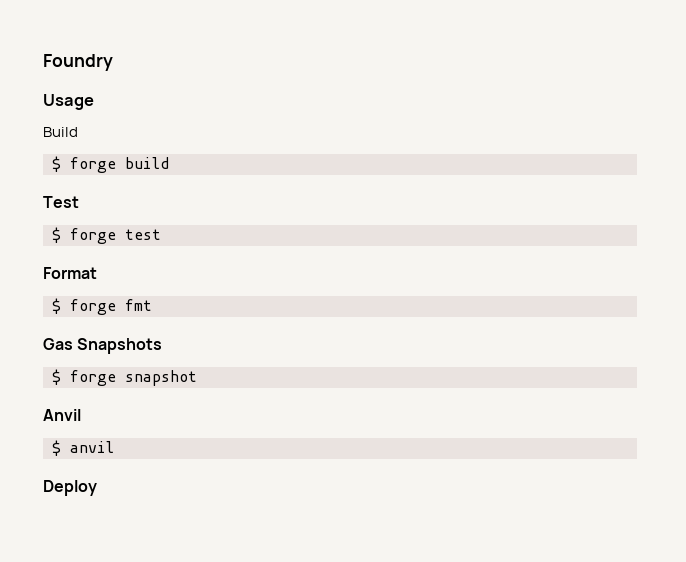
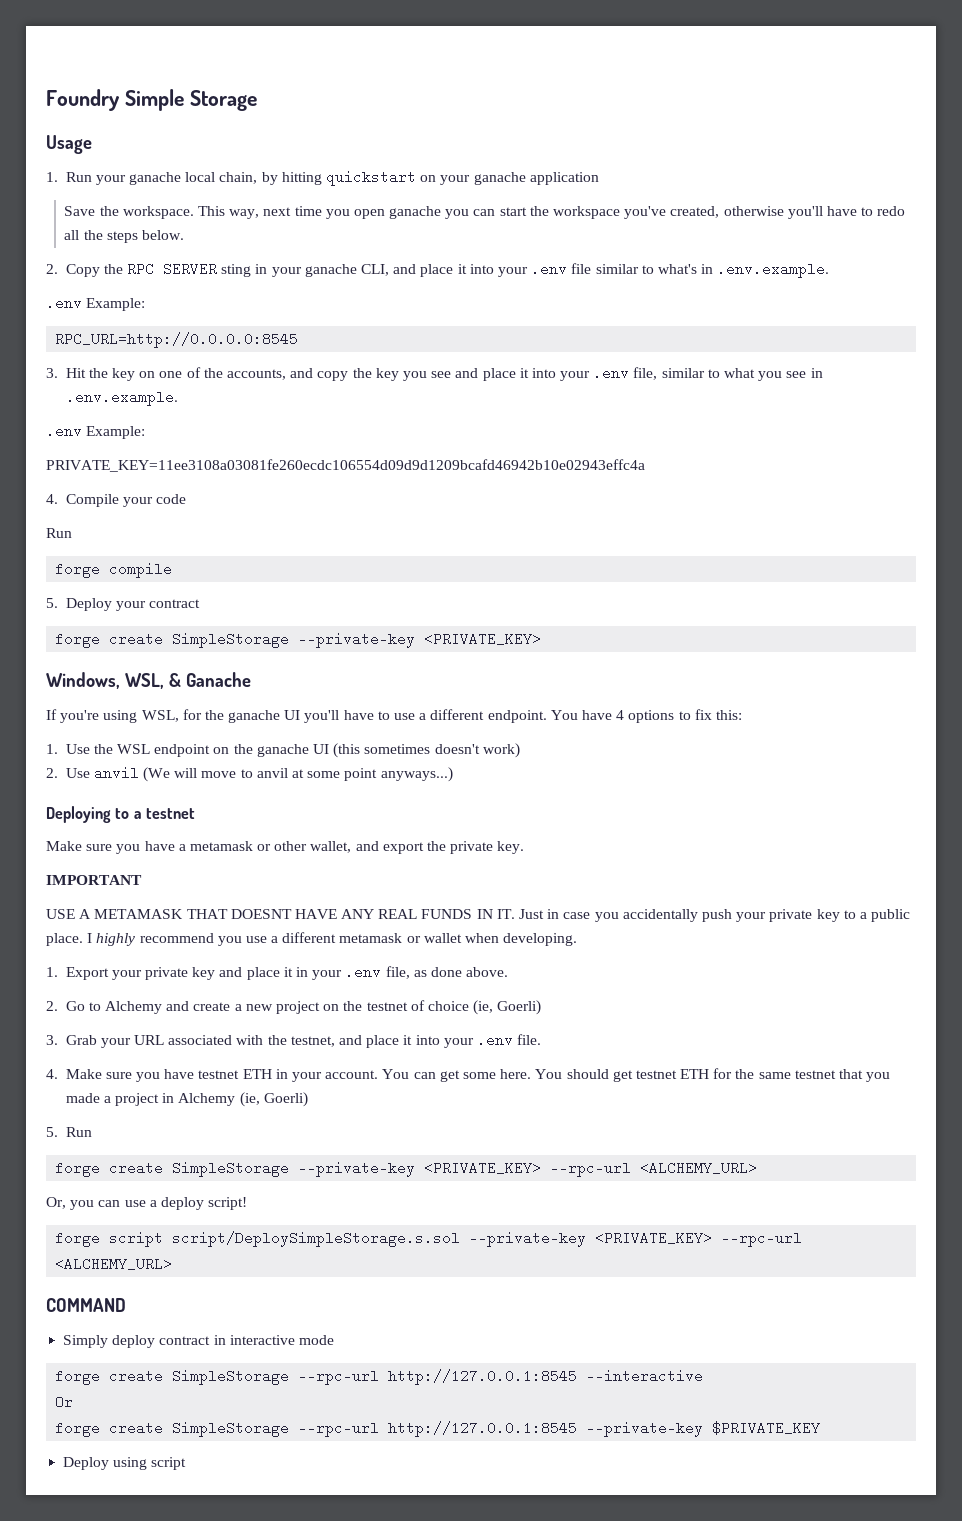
(113, 62) none -> [124,89,257,111] Simple Storage
[43,127,78,137] [52,156,169,173] [43,196,79,208] [52,227,161,244] [43,267,97,279] [52,298,152,315] [43,338,163,354] [52,369,197,386] [43,409,81,421] [52,440,114,456] [43,480,97,496] Build // $ forge build // Test // $ forge test // Format // $ forge fmt // Gas Snapshots // $ forge snapshot // Anvil // $ anvil // Deploy -> [46,170,599,186] [64,206,906,219] [64,230,185,243] [46,262,830,278] [46,296,146,311] [55,332,299,348] [46,366,823,381] [65,390,178,406] [46,424,146,439] [46,459,645,472] [46,494,187,507] [46,528,72,538] [55,562,173,578] [46,598,201,611] [55,632,542,648] [46,672,251,689] [46,709,742,723] [46,743,520,758] [46,766,453,782] [46,806,195,823] [46,841,525,854] [46,875,142,885] [46,909,911,922] [46,932,578,946] [46,965,509,980] [46,1000,542,1015] [46,1033,542,1048] [46,1068,891,1082] [65,1092,308,1107] [46,1127,92,1137] [55,1161,758,1177] [46,1197,248,1210] [55,1231,803,1247] [55,1257,173,1271] [46,1298,126,1312] [63,1335,334,1348] [55,1369,704,1385] [55,1395,74,1409] [55,1421,821,1437] [63,1457,187,1470] 1. Run your ganache local chain, by hitting quickstart on your ganache application // Save the workspace. This way, next time you open ganache you can start the workspace you've created, otherwise you'll have to redo all the steps below. // 2. Copy the RPC SERVER sting in your ganache CLI, and place it into your .env file similar to what's in .env.example. // .env Example: // RPC_URL=http://0.0.0.0:8545 // 3. Hit the key on one of the accounts, and copy the key you see and place it into your .env file, similar to what you see in .env.example. // .env Example: // PRIVATE_KEY=11ee3108a03081fe260ecdc106554d09d9d1209bcafd46942b10e02943effc4a // 4. Compile your code // Run // forge compile // 5. Deploy your contract // forge create SimpleStorage --private-key <PRIVATE_KEY> // Windows, WSL, & Ganache // If you're using WSL, for the ganache UI you'll have to use a different endpoint. You have 4 options to fix this: // 1. Use the WSL endpoint on the ganache UI (this sometimes doesn't work) // 2. Use anvil (We will move to anvil at some point anyways...) // Deploying to a testnet // Make sure you have a metamask or other wallet, and export the private key. // IMPORTANT // USE A METAMASK THAT DOESNT HAVE ANY REAL FUNDS IN IT. Just in case you accidentally push your private key to a public place. I highly recommend you use a different metamask or wallet when developing. // 1. Export your private key and place it in your .env file, as done above. // 2. Go to Alchemy and create a new project on the testnet of choice (ie, Goerli) // 3. Grab your URL associated with the testnet, and place it into your .env file. // 4. Make sure you have testnet ETH in your account. You can get some here. You should get testnet ETH for the same testnet that you made a project in Alchemy (ie, Goerli) // 5. Run // forge create SimpleStorage --private-key <PRIVATE_KEY> --rpc-url <ALCHEMY_URL> // Or, you can use a deploy script! // forge script script/DeploySimpleStorage.s.sol --private-key <PRIVATE_KEY> --rpc-url <ALCHEMY_URL> // COMMAND // Simply deploy contract in interactive mode // forge create SimpleStorage --rpc-url http://127.0.0.1:8545 --interactive // Or // forge create SimpleStorage --rpc-url http://127.0.0.1:8545 --private-key $PRIVATE_KEY // Deploy using script

